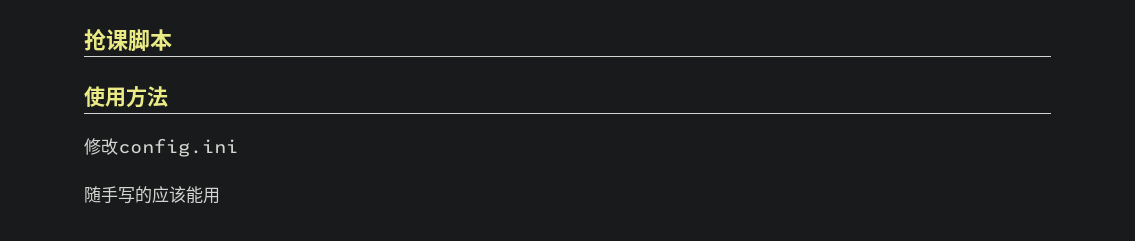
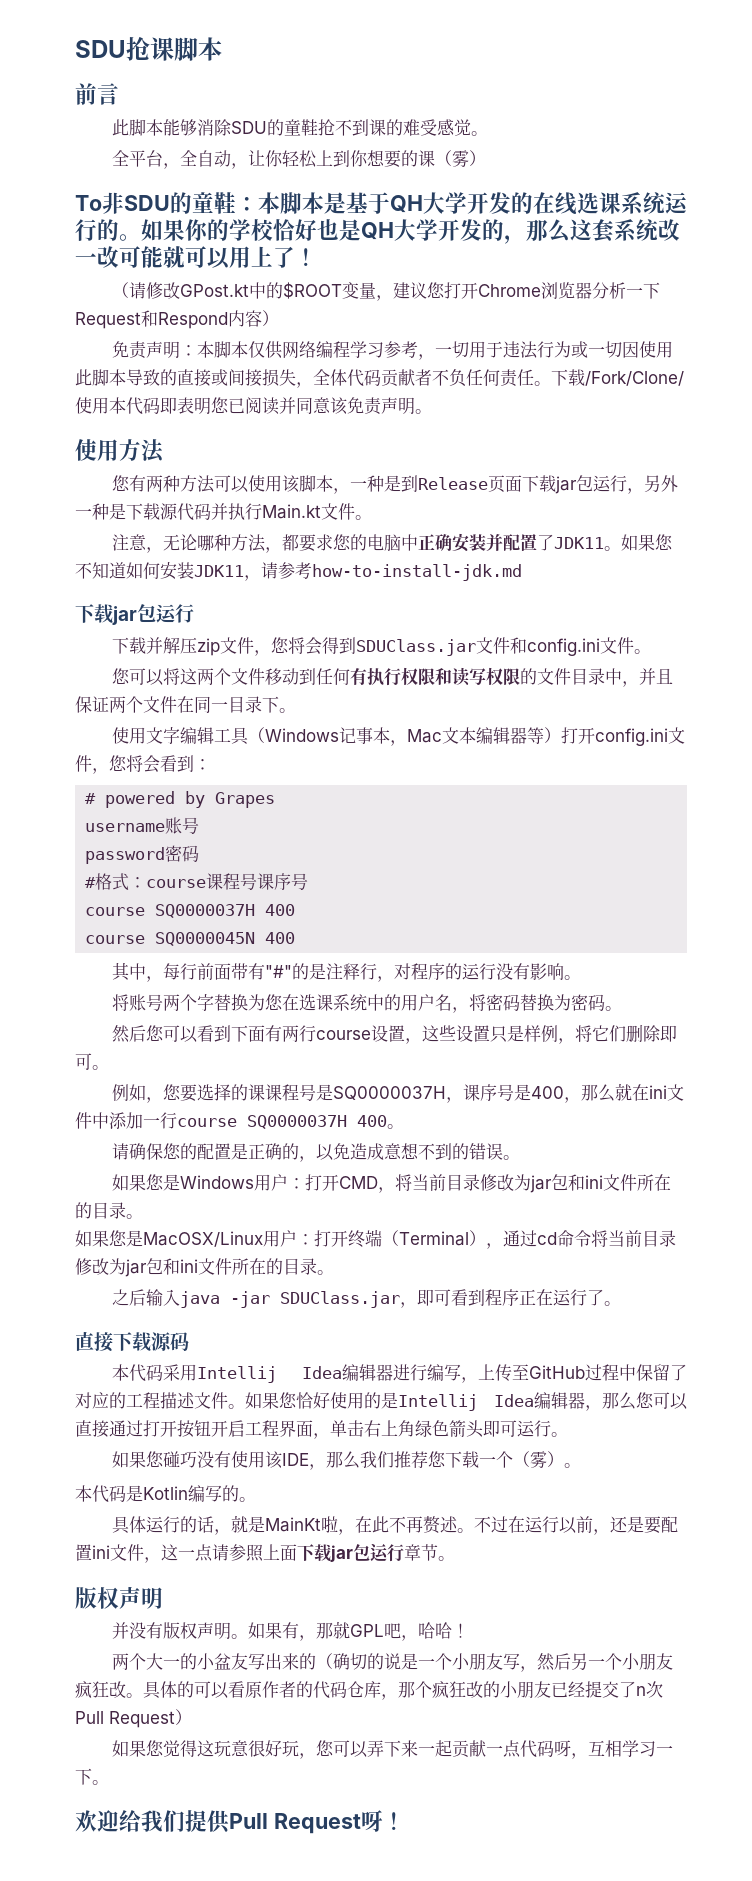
(84, 39) none -> [75,40,126,58] SDU
[84,86,168,108] [84,138,238,157] [84,186,220,204] 使用方法 // 修改config.ini // 随手写的应该能用 -> [75,83,119,105] [112,119,489,136] [112,150,487,169] [75,192,688,215] [75,219,680,244] [75,246,317,269] [112,282,661,301] [75,310,279,329] [112,341,674,360] [75,369,684,388] [75,397,432,415] [75,439,165,463] [112,475,679,494] [75,503,372,521] [112,533,674,553] [75,562,522,581] [75,604,194,625] [112,637,652,656] [112,667,674,687] [75,696,296,713] [112,727,686,746] [75,755,211,774] [85,791,276,808] [85,817,200,834] [85,845,200,864] [85,873,309,891] [85,904,296,918] [85,932,296,946] [112,962,582,982] [112,994,623,1013] [112,1024,678,1044] [75,1053,109,1070] [112,1083,685,1103] [75,1112,404,1129] [112,1143,521,1162] [112,1174,672,1193] [75,1202,143,1219] [75,1229,676,1249] [75,1258,334,1277] [112,1289,622,1308] [75,1331,189,1352] [112,1364,687,1383] [75,1392,688,1411] [75,1420,568,1439] [112,1451,582,1470] [75,1485,256,1503] [112,1515,679,1535] [75,1543,455,1563] [75,1586,163,1609] [112,1621,470,1641] [112,1653,674,1672] [75,1681,663,1700] [75,1709,192,1728] [112,1740,674,1759] [75,1768,109,1785] [75,1810,405,1834] 前言 // 此脚本能够消除SDU的童鞋抢不到课的难受感觉。 // 全平台，全自动，让你轻松上到你想要的课（雾） // To非SDU的童鞋：本脚本是基于QH大学开发的在线选课系统运行的。如果你的学校恰好也是QH大学开发的，那么这套系统改一改可能就可以用上了！ // （请修改GPost.kt中的$ROOT变量，建议您打开Chrome浏览器分析一下Request和Respond内容） // 免责声明：本脚本仅供网络编程学习参考，一切用于违法行为或一切因使用此脚本导致的直接或间接损失，全体代码贡献者不负任何责任。下载/Fork/Clone/使用本代码即表明您已阅读并同意该免责声明。 // 使用方法 // 您有两种方法可以使用该脚本，一种是到Release页面下载jar包运行，另外一种是下载源代码并执行Main.kt文件。 // 注意，无论哪种方法，都要求您的电脑中正确安装并配置了JDK11。如果您不知道如何安装JDK11，请参考how-to-install-jdk.md // 下载jar包运行 // 下载并解压zip文件，您将会得到SDUClass.jar文件和config.ini文件。 // 您可以将这两个文件移动到任何有执行权限和读写权限的文件目录中，并且保证两个文件在同一目录下。 // 使用文字编辑工具（Windows记事本，Mac文本编辑器等）打开config.ini文件，您将会看到： // # powered by Grapes // username账号 // password密码 // #格式：course课程号课序号 // course SQ0000037H 400 // course SQ0000045N 400 // 其中，每行前面带有"#"的是注释行，对程序的运行没有影响。 // 将账号两个字替换为您在选课系统中的用户名，将密码替换为密码。 // 然后您可以看到下面有两行course设置，这些设置只是样例，将它们删除即可。 // 例如，您要选择的课课程号是SQ0000037H，课序号是400，那么就在ini文件中添加一行course SQ0000037H 400。 // 请确保您的配置是正确的，以免造成意想不到的错误。 // 如果您是Windows用户：打开CMD，将当前目录修改为jar包和ini文件所在的目录。 // 如果您是MacOSX/Linux用户：打开终端（Terminal），通过cd命令将当前目录修改为jar包和ini文件所在的目录。 // 之后输入java -jar SDUClass.jar，即可看到程序正在运行了。 // 直接下载源码 // 本代码采用Intellij Idea编辑器进行编写，上传至GitHub过程中保留了对应的工程描述文件。如果您恰好使用的是Intellij Idea编辑器，那么您可以直接通过打开按钮开启工程界面，单击右上角绿色箭头即可运行。 // 如果您碰巧没有使用该IDE，那么我们推荐您下载一个（雾）。 // 本代码是Kotlin编写的。 // 具体运行的话，就是MainKt啦，在此不再赘述。不过在运行以前，还是要配置ini文件，这一点请参照上面下载jar包运行章节。 // 版权声明 // 并没有版权声明。如果有，那就GPL吧，哈哈！ // 两个大一的小盆友写出来的（确切的说是一个小朋友写，然后另一个小朋友疯狂改。具体的可以看原作者的代码仓库，那个疯狂改的小朋友已经提交了n次Pull Request） // 如果您觉得这玩意很好玩，您可以弄下来一起贡献一点代码呀，互相学习一下。 // 欢迎给我们提供Pull Request呀！

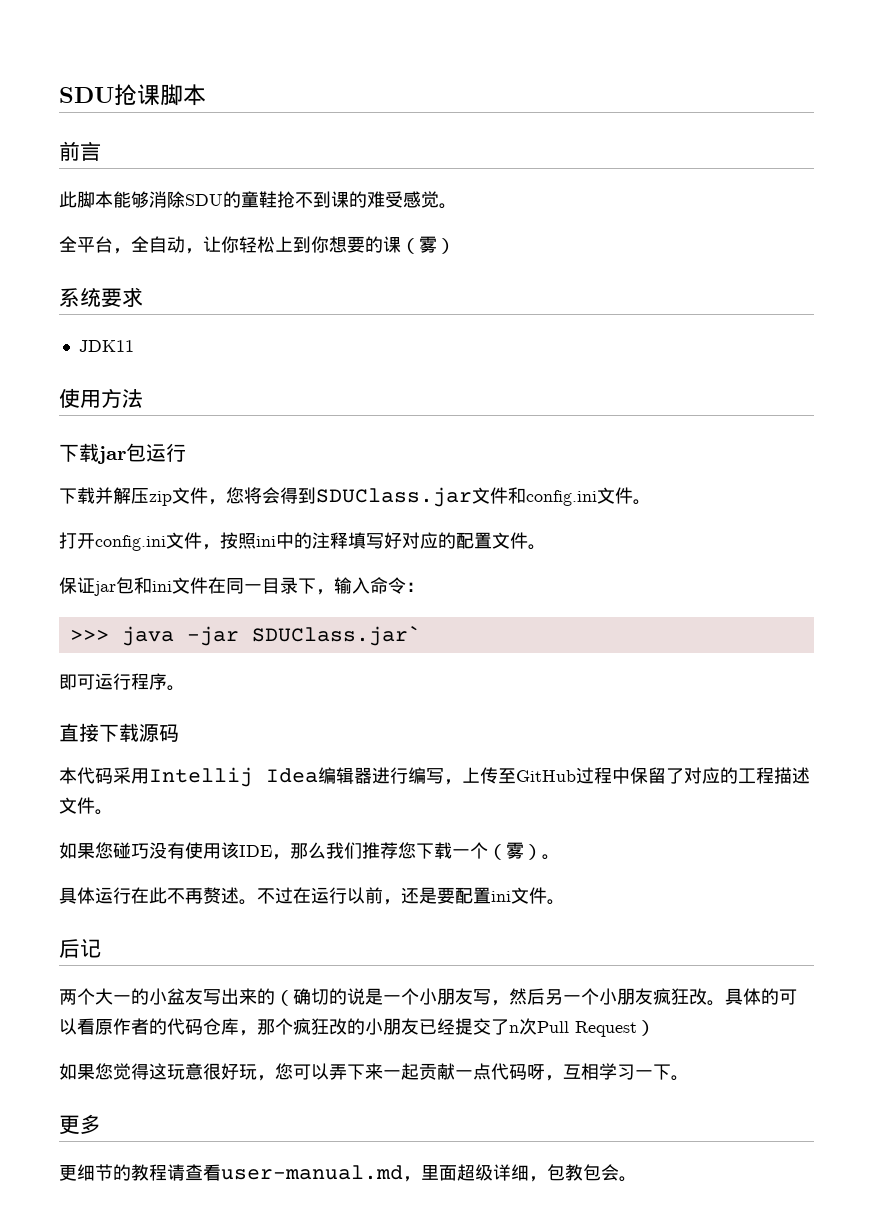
[75,192,688,215] [75,219,680,244] [75,246,317,269] [112,282,661,301] [75,310,279,329] [112,341,674,360] [75,369,684,388] [75,397,432,415] [75,439,165,463] [112,475,679,494] [75,503,372,521] [112,533,674,553] [75,562,522,581] To非SDU的童鞋：本脚本是基于QH大学开发的在线选课系统运行的。如果你的学校恰好也是QH大学开发的，那么这套系统改一改可能就可以用上了！ // （请修改GPost.kt中的$ROOT变量，建议您打开Chrome浏览器分析一下Request和Respond内容） // 免责声明：本脚本仅供网络编程学习参考，一切用于违法行为或一切因使用此脚本导致的直接或间接损失，全体代码贡献者不负任何责任。下载/Fork/Clone/使用本代码即表明您已阅读并同意该免责声明。 // 使用方法 // 您有两种方法可以使用该脚本，一种是到Release页面下载jar包运行，另外一种是下载源代码并执行Main.kt文件。 // 注意，无论哪种方法，都要求您的电脑中正确安装并配置了JDK11。如果您不知道如何安装JDK11，请参考how-to-install-jdk.md -> [59,287,143,307] [78,340,134,352] [59,388,143,408] 系统要求 // JDK11 // 使用方法
[112,667,674,687] [75,696,296,713] [112,727,686,746] [75,755,211,774] [85,791,276,808] [85,817,200,834] [85,845,200,864] [85,873,309,891] [85,904,296,918] [85,932,296,946] [112,962,582,982] [112,994,623,1013] [112,1024,678,1044] [75,1053,109,1070] [112,1083,685,1103] [75,1112,404,1129] [112,1143,521,1162] [112,1174,672,1193] [75,1202,143,1219] [75,1229,676,1249] [75,1258,334,1277] [112,1289,605,1308] 您可以将这两个文件移动到任何有执行权限和读写权限的文件目录中，并且保证两个文件在同一目录下。 // 使用文字编辑工具（Windows记事本，Mac文本编辑器等）打开config.ini文件，您将会看到： // # powered by Grapes // username账号 // password密码 // #格式：course课程号课序号 // course SQ0000037H 400 // course SQ0000045N 400 // 其中，每行前面带有"#"的是注释行，对程序的运行没有影响。 // 将账号两个字替换为您在选课系统中的用户名，将密码替换为密码。 // 然后您可以看到下面有两行course设置，这些设置只是样例，将它们删除即可。 // 例如，您要选择的课课程号是SQ0000037H，课序号是400，那么就在ini文件中添加一行course SQ0000037H 400。 // 请确保您的配置是正确的，以免造成意想不到的错误。 // 如果您是Windows用户：打开CMD，将当前目录修改为jar包和ini文件所在的目录。 // 如果您是MacOSX/Linux用户：打开终端（Terminal），通过cd命令将当前目录修改为jar包和ini文件所在的目录。 // 之后输入java -jar SDUClass.jar，即可看到程序正在运行了 -> [59,532,546,551] [59,577,424,596] [69,626,421,646] [59,673,167,690] 打开config.ini文件，按照ini中的注释填写好对应的配置文件。 // 保证jar包和ini文件在同一目录下，输入命令： // >>> java -jar SDUClass.jar` // 即可运行程序
[245,1392,688,1411] [75,1420,568,1439] 如果您恰好使用的是Intellij Idea编辑器，那么您可以直接通过打开按钮开启工程界面，单击右上角绿色箭头即可运行。 -> (113, 812) none
[75,1485,256,1503] [112,1515,356,1535] 本代码是Kotlin编写的。 // 具体运行的话，就是MainKt啦， -> [59,887,131,904] 具体运行
[144,1543,455,1563] [75,1586,163,1609] [112,1621,470,1641] ，这一点请参照上面下载jar包运行章节。 // 版权声明 // 并没有版权声明。如果有，那就GPL吧，哈哈！ -> [547,899,565,905] [59,939,101,958] 。 // 后记
[75,1810,405,1834] 欢迎给我们提供Pull Request呀！ -> [59,1114,101,1135] [59,1164,637,1182] 更多 // 更细节的教程请查看user-manual.md，里面超级详细，包教包会。

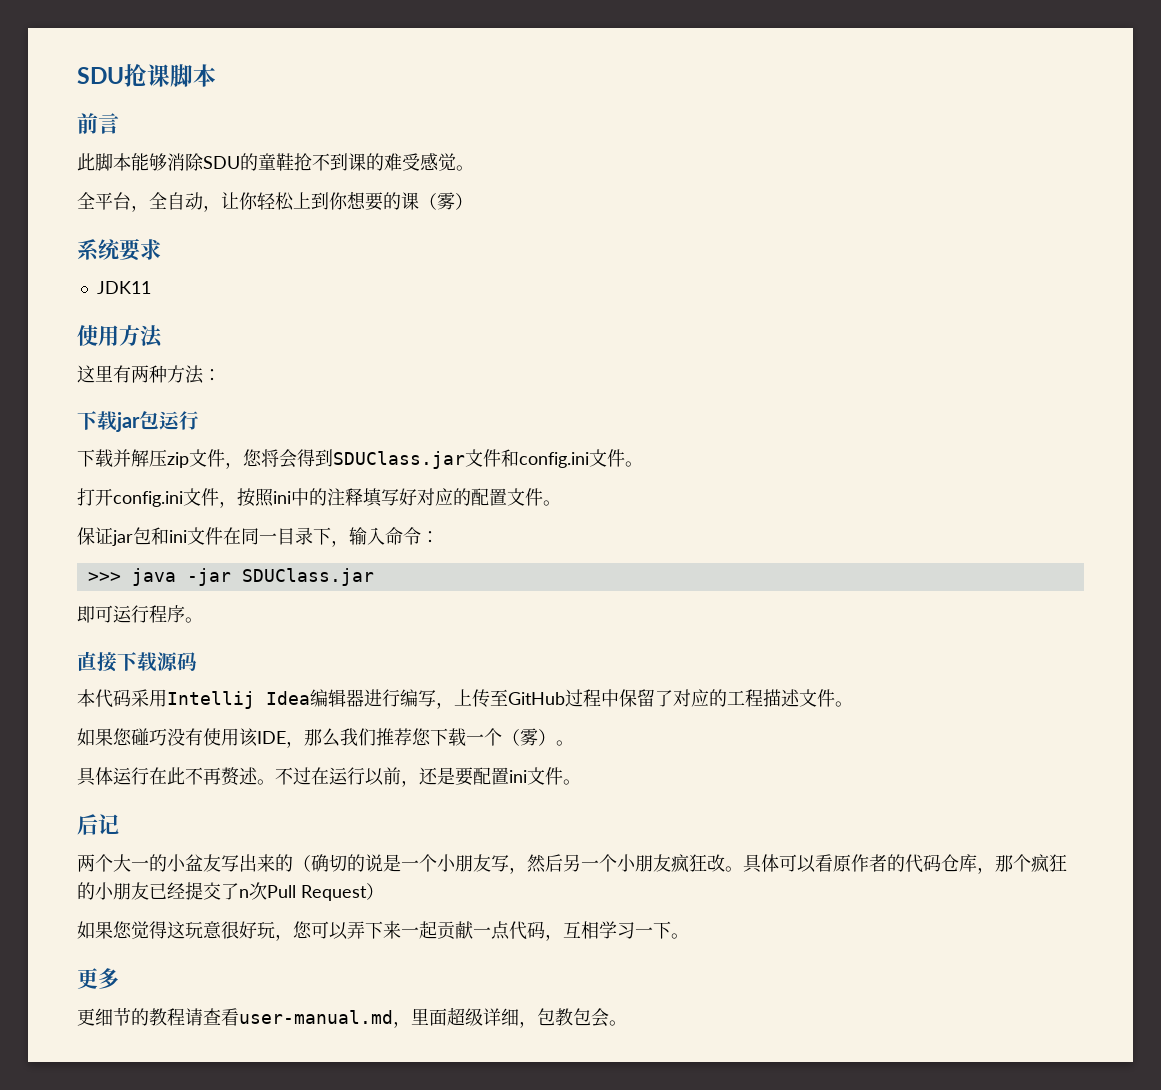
(143, 398) none -> [77,365,221,384] // 这里有两种方法：
[251,626,421,646] SDUClass.jar` -> [241,568,374,586] SDUClass.jar
[761,988,779,1005] 的 -> (779, 863) none
[329,1018,347,1035] 改 -> (1067, 863) none
[527,1064,545,1080] 呀 -> (545, 930) none

